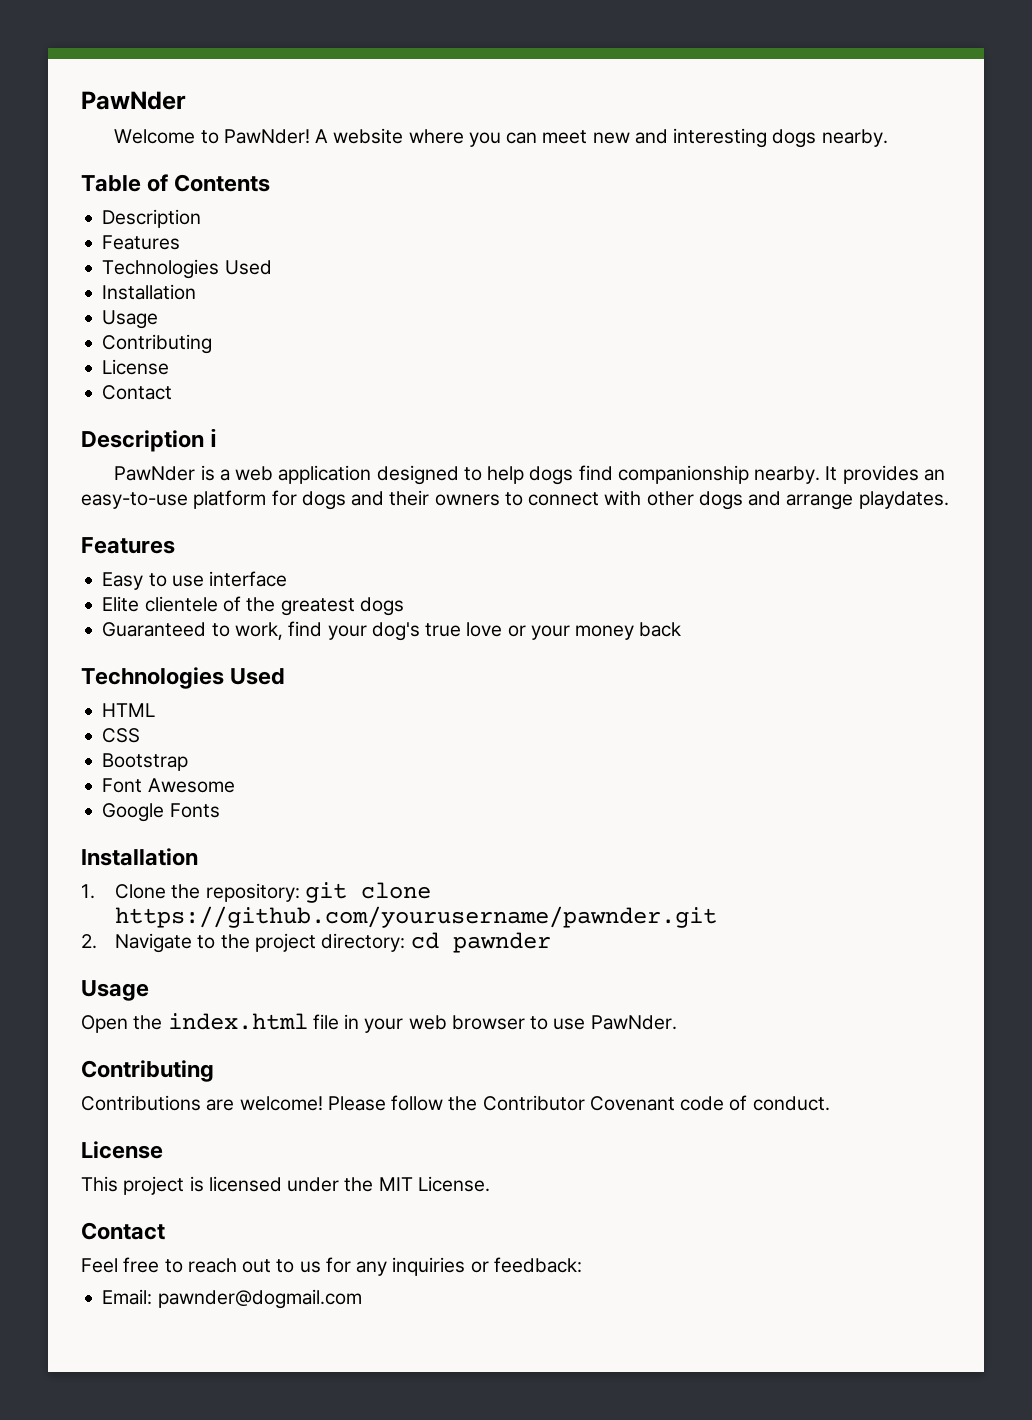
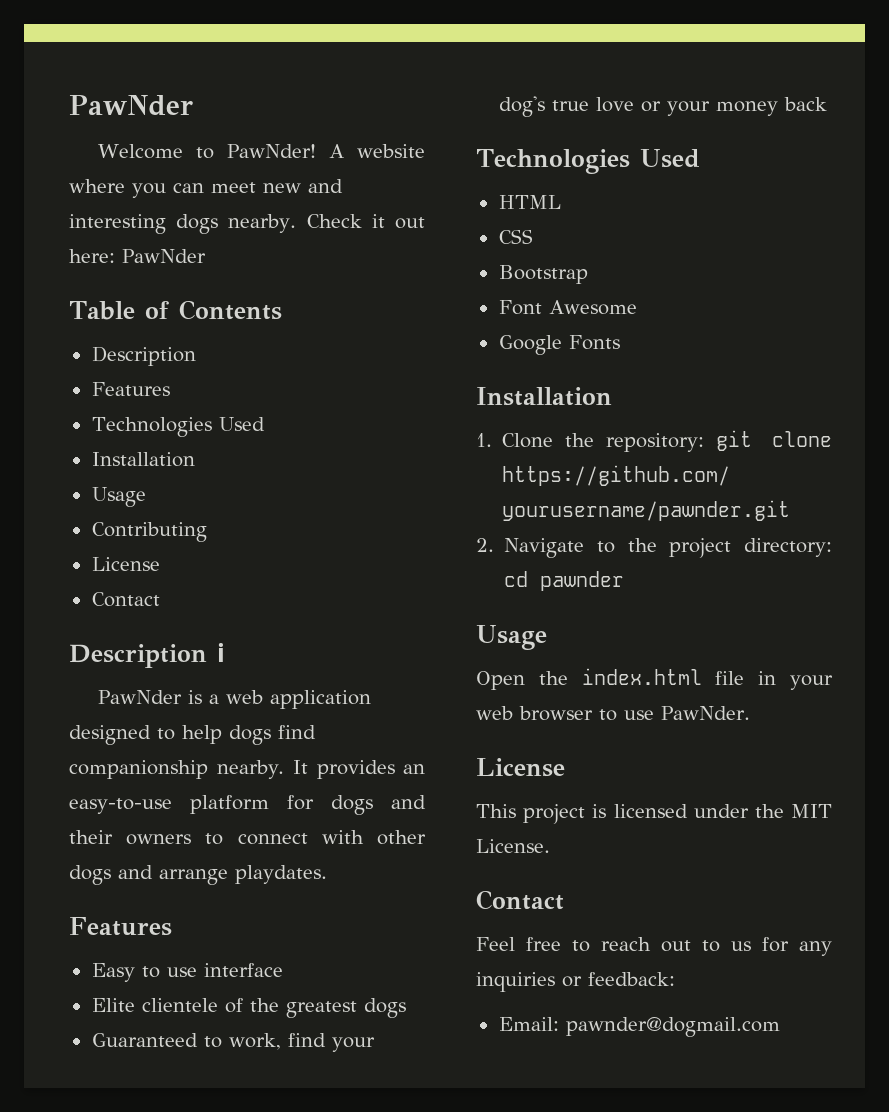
(888, 138) none -> [306,214,426,229] [69,249,206,263] Check it out here: PawNder
[81,1060,214,1082] [81,1095,830,1111] // Contributing // Contributions are welcome! Please follow the Contributor Covenant code of conduct. -> (750, 713) none

